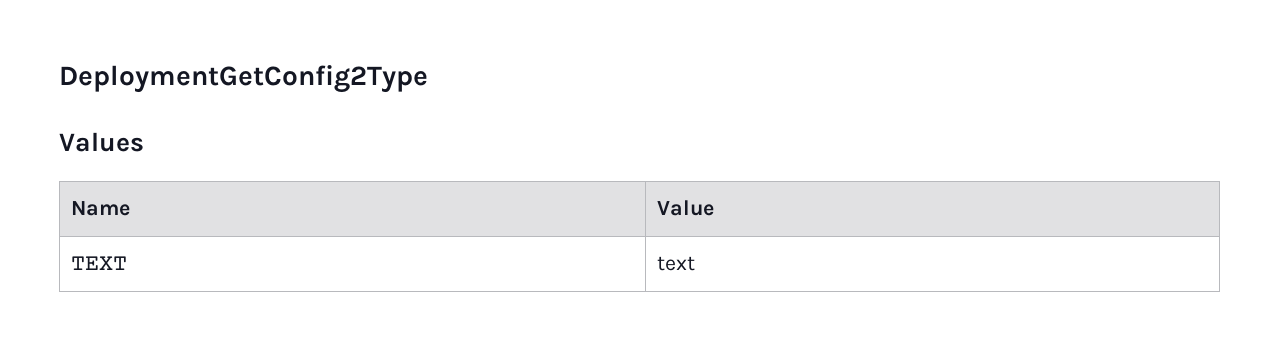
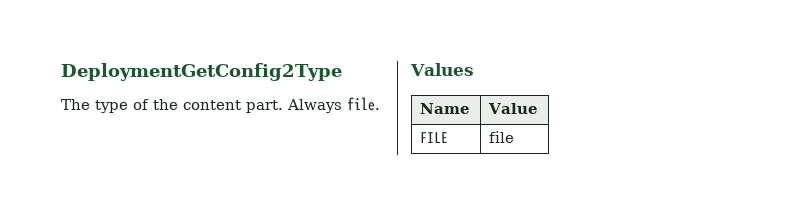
(428, 79) none -> [61,97,380,113] // The type of the content part. Always file.
[71,256,128,270] [657,256,696,271] TEXT | text -> [420,132,449,143] [489,131,515,143] FILE | file

